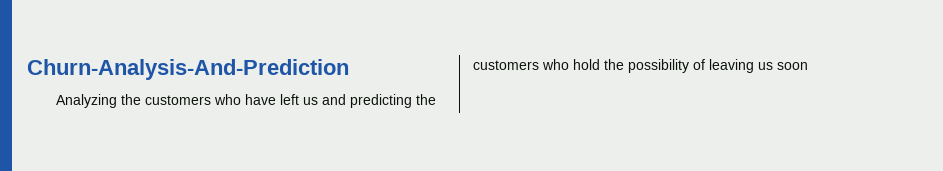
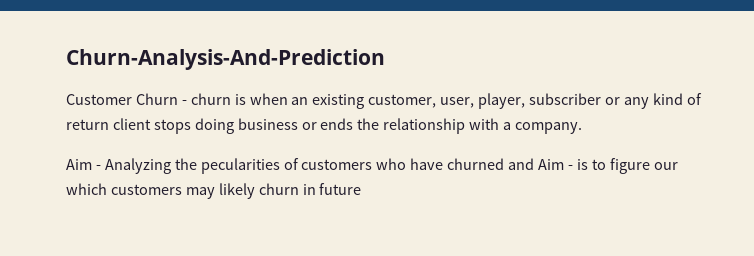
[56,94,437,108] [473,59,808,73] Analyzing the customers who have left us and predicting the customers who hold the possibility of leaving us soon -> [66,93,702,109] [66,118,583,134] [66,158,678,174] [66,183,362,199] Customer Churn - churn is when an existing customer, user, player, subscriber or any kind of return client stops doing business or ends the relationship with a company. // Aim - Analyzing the pecularities of customers who have churned and Aim - is to figure our which customers may likely churn in future

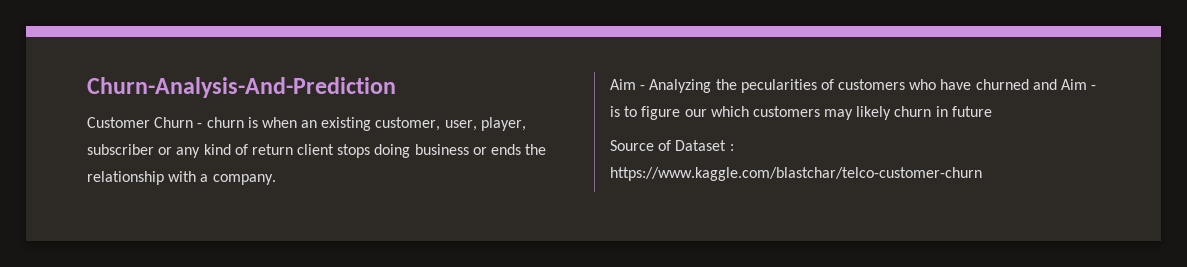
(362, 189) none -> [610,140,734,151] [610,167,982,181] // Source of Dataset : https://www.kaggle.com/blastchar/telco-customer-churn

